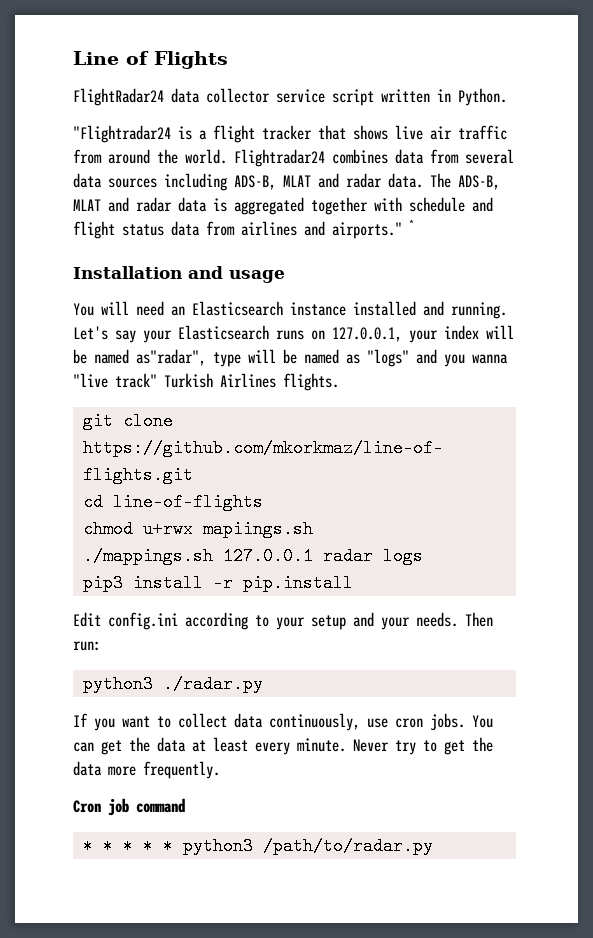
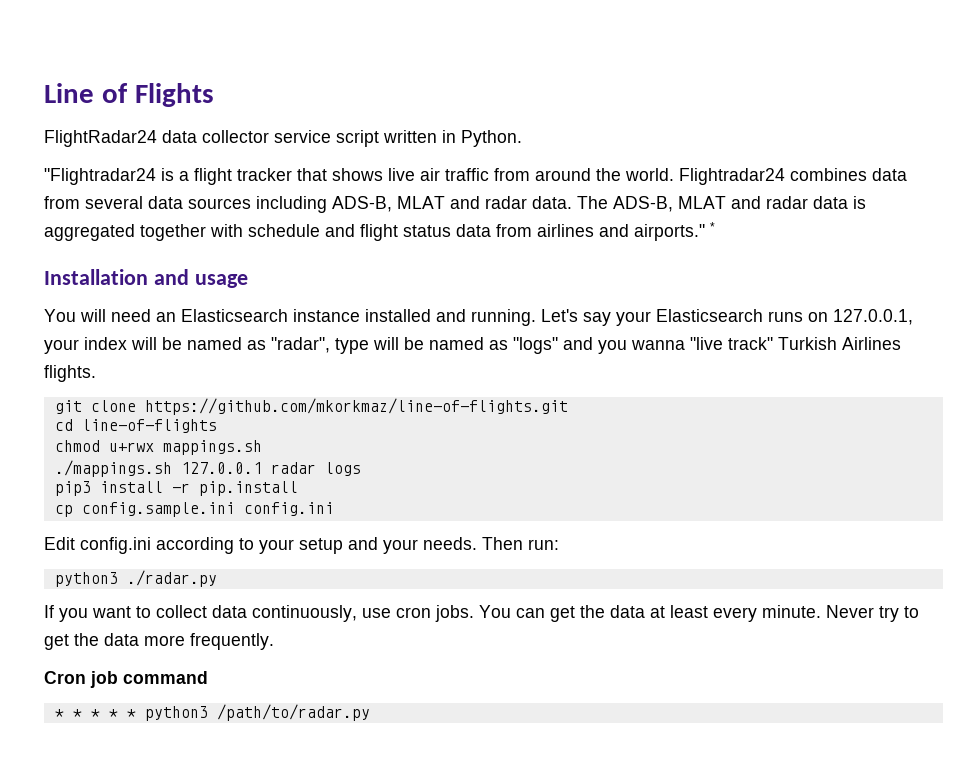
[136,349,206,366] as"radar", -> [247,337,330,353] as "radar",
[202,520,313,538] mapiings.sh -> [162,440,262,455] mappings.sh
(353, 583) none -> [54,502,334,517] // cp config.sample.ini config.ini

